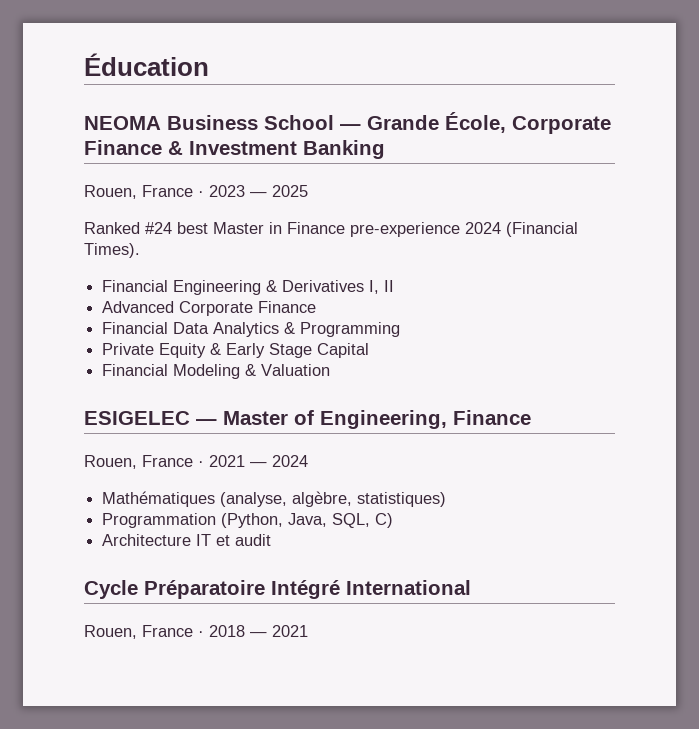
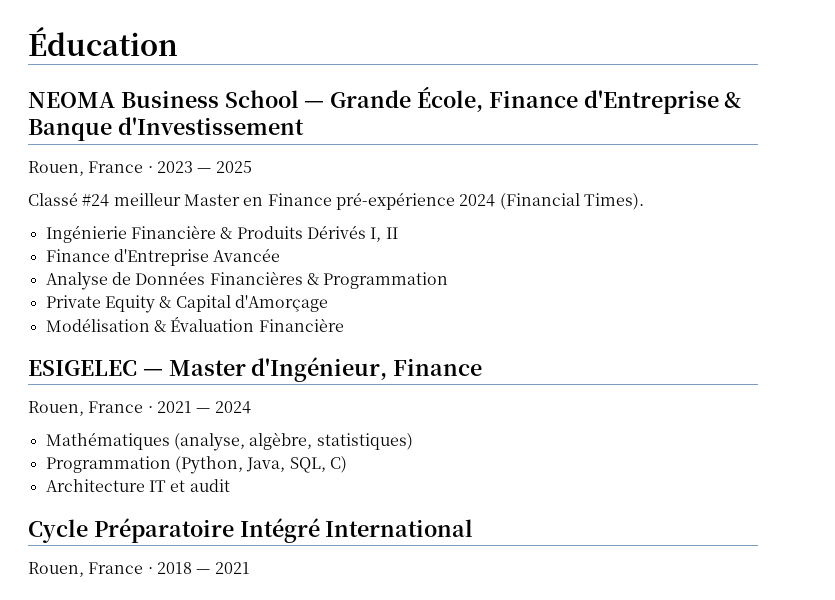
[512,116,611,134] [84,140,385,159] Corporate Finance & Investment Banking -> [488,90,742,114] [28,117,304,141] Finance d'Entreprise & Banque d'Investissement
[84,222,578,237] [84,243,140,258] [102,280,365,295] Ranked #24 best Master in Finance pre-experience 2024 (Financial Times). // Financial Engineering & Derivatives -> [28,192,644,210] [45,225,366,243] Classé #24 meilleur Master en Finance pré-expérience 2024 (Financial Times). // Ingénierie Financière & Produits Dérivés
[102,301,317,316] [102,322,401,337] Advanced Corporate Finance // Financial Data Analytics & Programming -> [45,248,281,266] [45,271,449,290] Finance d'Entreprise Avancée // Analyse de Données Financières & Programmation
[226,343,313,358] Early Stage -> (172, 302) none
[102,364,331,379] // Financial Modeling & Valuation -> [234,295,328,312] [45,316,344,332] d'Amorçage // Modélisation & Évaluation Financière
[294,410,447,429] of Engineering, -> [251,357,388,382] d'Ingénieur,

